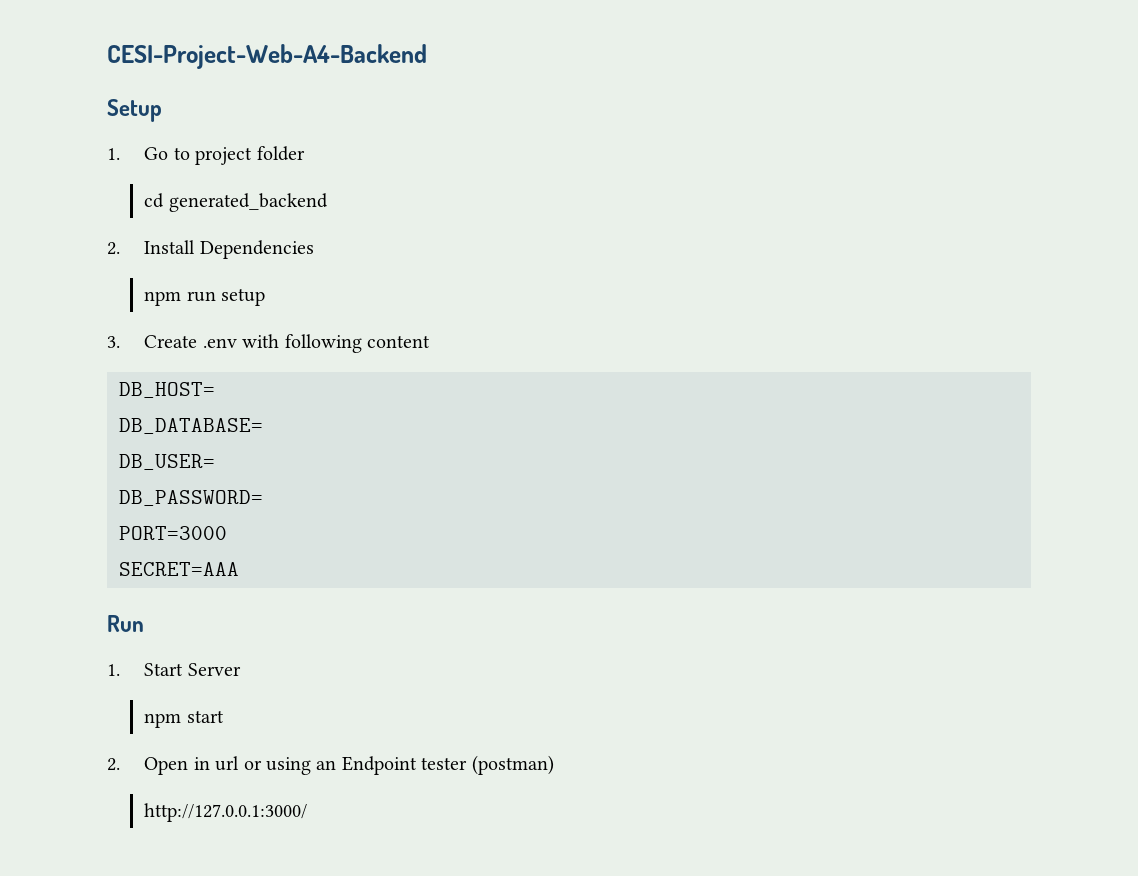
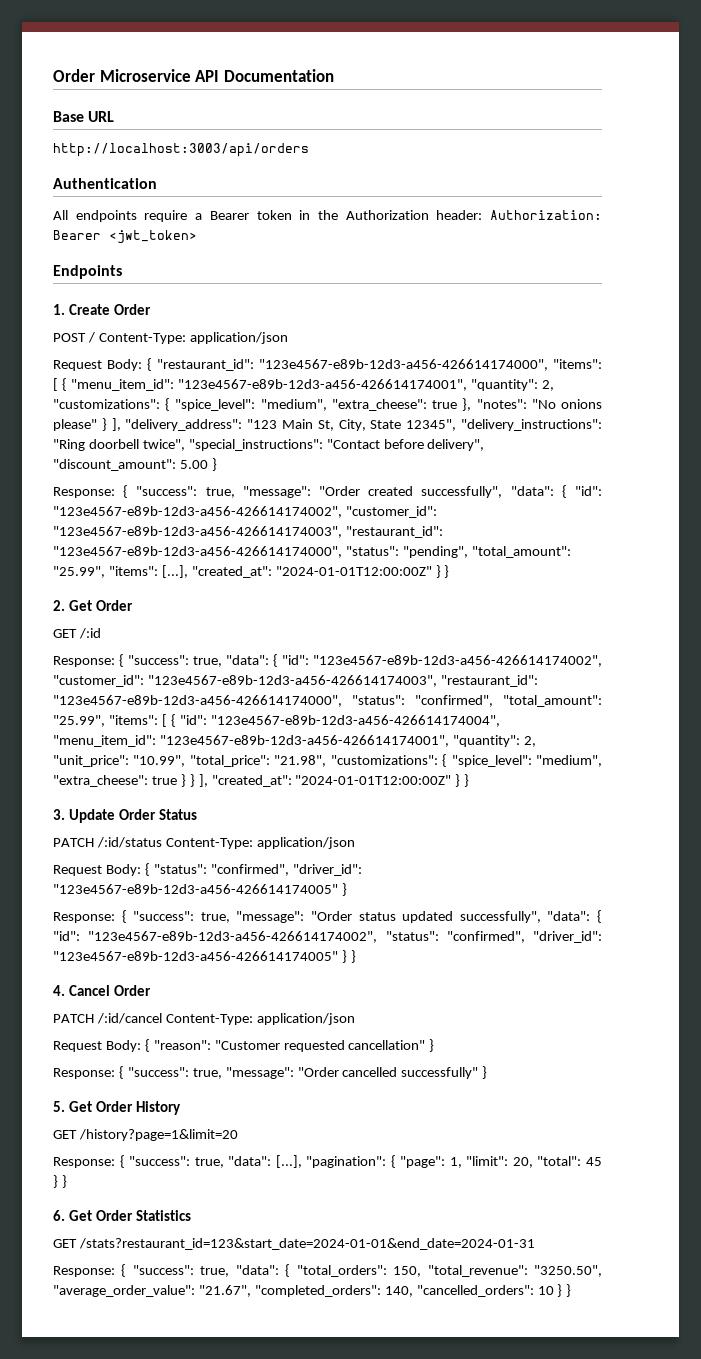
[107,44,427,69] [107,99,162,122] [107,146,305,165] [144,193,328,212] [107,240,314,259] [144,288,266,306] [107,334,431,353] [119,382,215,398] [119,418,263,434] [119,454,215,470] [119,490,263,506] [119,526,227,540] [119,562,239,576] [107,615,144,632] [107,663,241,676] [144,710,224,728] [107,755,554,775] [144,803,308,822] CESI-Project-Web-A4-Backend // Setup // 1. Go to project folder // cd generated_backend // 2. Install Dependencies // npm run setup // 3. Create .env with following content // DB_HOST= // DB_DATABASE= // DB_USER= // DB_PASSWORD= // PORT=3000 // SECRET=AAA // Run // 1. Start Server // npm start // 2. Open in url or using an Endpoint tester (postman) // http://127.0.0.1:3000/ -> [53,69,334,82] [53,111,115,122] [53,143,309,157] [53,178,157,189] [53,210,602,222] [53,230,197,244] [53,265,122,279] [53,304,152,315] [53,332,288,344] [53,358,602,371] [53,378,554,391] [53,398,602,411] [53,418,602,431] [53,439,485,451] [53,458,217,471] [53,485,602,498] [53,506,437,518] [53,526,443,538] [53,546,571,558] [53,565,450,578] [53,600,134,611] [53,628,101,639] [53,654,602,667] [53,675,538,687] [53,695,602,707] [53,714,500,727] [53,735,536,747] [53,754,603,767] [53,774,470,787] [53,809,198,823] [53,837,355,849] [53,863,362,876] [53,883,347,896] [53,910,603,923] [53,931,602,943] [53,950,356,963] [53,985,152,996] [53,1013,355,1025] [53,1039,435,1052] [53,1066,488,1079] [53,1101,182,1115] [53,1129,238,1141] [53,1155,603,1168] [53,1175,67,1188] [53,1210,192,1221] [53,1238,535,1250] [53,1264,602,1277] [53,1284,572,1297] Order Microservice API Documentation // Base URL // http://localhost:3003/api/orders // Authentication // All endpoints require a Bearer token in the Authorization header: Authorization: Bearer <jwt_token> // Endpoints // 1. Create Order // POST / Content-Type: application/json // Request Body: { "restaurant_id": "123e4567-e89b-12d3-a456-426614174000", "items": [ { "menu_item_id": "123e4567-e89b-12d3-a456-426614174001", "quantity": 2, "customizations": { "spice_level": "medium", "extra_cheese": true }, "notes": "No onions please" } ], "delivery_address": "123 Main St, City, State 12345", "delivery_instructions": "Ring doorbell twice", "special_instructions": "Contact before delivery", "discount_amount": 5.00 } // Response: { "success": true, "message": "Order created successfully", "data": { "id": "123e4567-e89b-12d3-a456-426614174002", "customer_id": "123e4567-e89b-12d3-a456-426614174003", "restaurant_id": "123e4567-e89b-12d3-a456-426614174000", "status": "pending", "total_amount": "25.99", "items": [...], "created_at": "2024-01-01T12:00:00Z" } } // 2. Get Order // GET /:id // Response: { "success": true, "data": { "id": "123e4567-e89b-12d3-a456-426614174002", "customer_id": "123e4567-e89b-12d3-a456-426614174003", "restaurant_id": "123e4567-e89b-12d3-a456-426614174000", "status": "confirmed", "total_amount": "25.99", "items": [ { "id": "123e4567-e89b-12d3-a456-426614174004", "menu_item_id": "123e4567-e89b-12d3-a456-426614174001", "quantity": 2, "unit_price": "10.99", "total_price": "21.98", "customizations": { "spice_level": "medium", "extra_cheese": true } } ], "created_at": "2024-01-01T12:00:00Z" } } // 3. Update Order Status // PATCH /:id/status Content-Type: application/json // Request Body: { "status": "confirmed", "driver_id": "123e4567-e89b-12d3-a456-426614174005" } // Response: { "success": true, "message": "Order status updated successfully", "data": { "id": "123e4567-e89b-12d3-a456-426614174002", "status": "confirmed", "driver_id": "123e4567-e89b-12d3-a456-426614174005" } } // 4. Cancel Order // PATCH /:id/cancel Content-Type: application/json // Request Body: { "reason": "Customer requested cancellation" } // Response: { "success": true, "message": "Order cancelled successfully" } // 5. Get Order History // GET /history?page=1&limit=20 // Response: { "success": true, "data": [...], "pagination": { "page": 1, "limit": 20, "total": 45 } } // 6. Get Order Statistics // GET /stats?restaurant_id=123&start_date=2024-01-01&end_date=2024-01-31 // Response: { "success": true, "data": { "total_orders": 150, "total_revenue": "3250.50", "average_order_value": "21.67", "completed_orders": 140, "cancelled_orders": 10 } }

